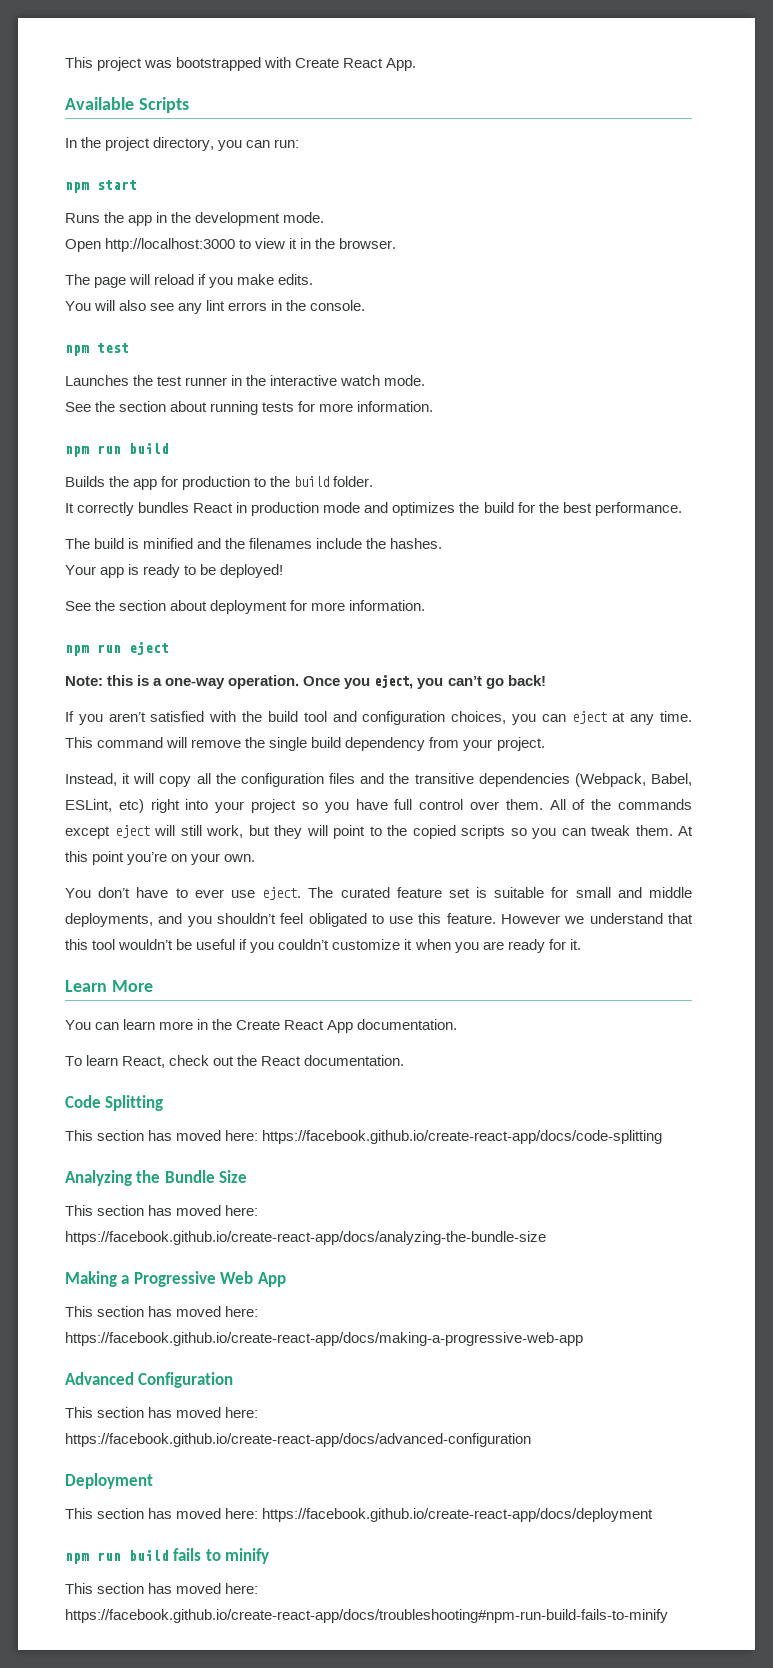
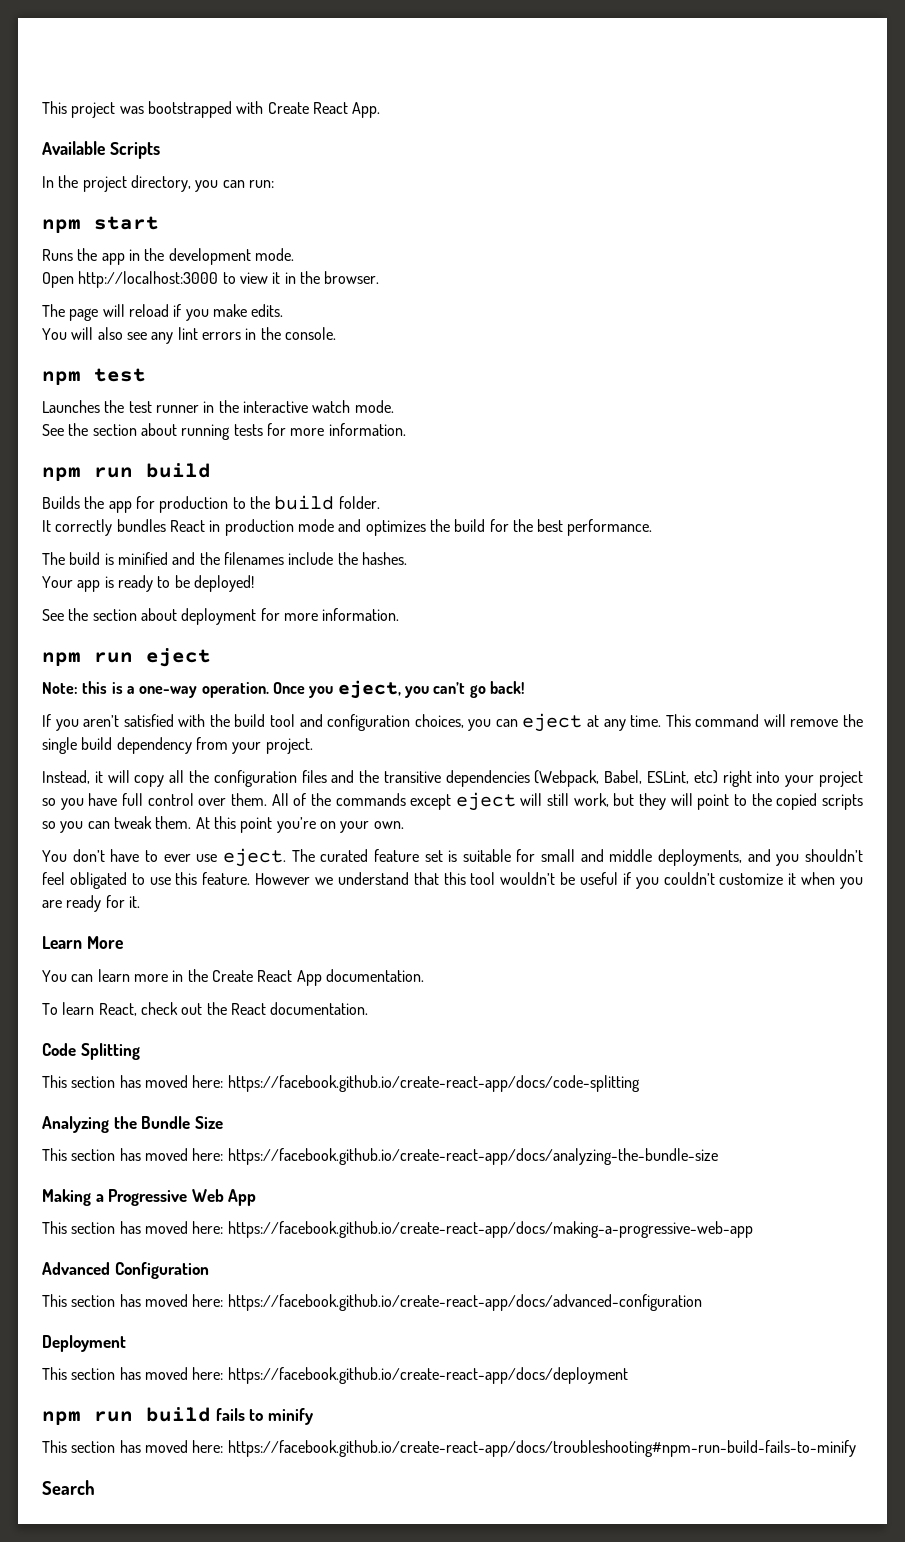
(668, 1616) none -> [42,1480,95,1495] // Search

